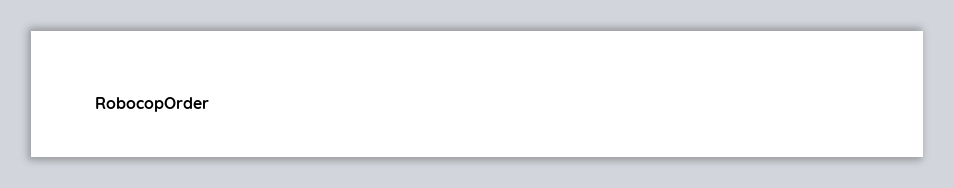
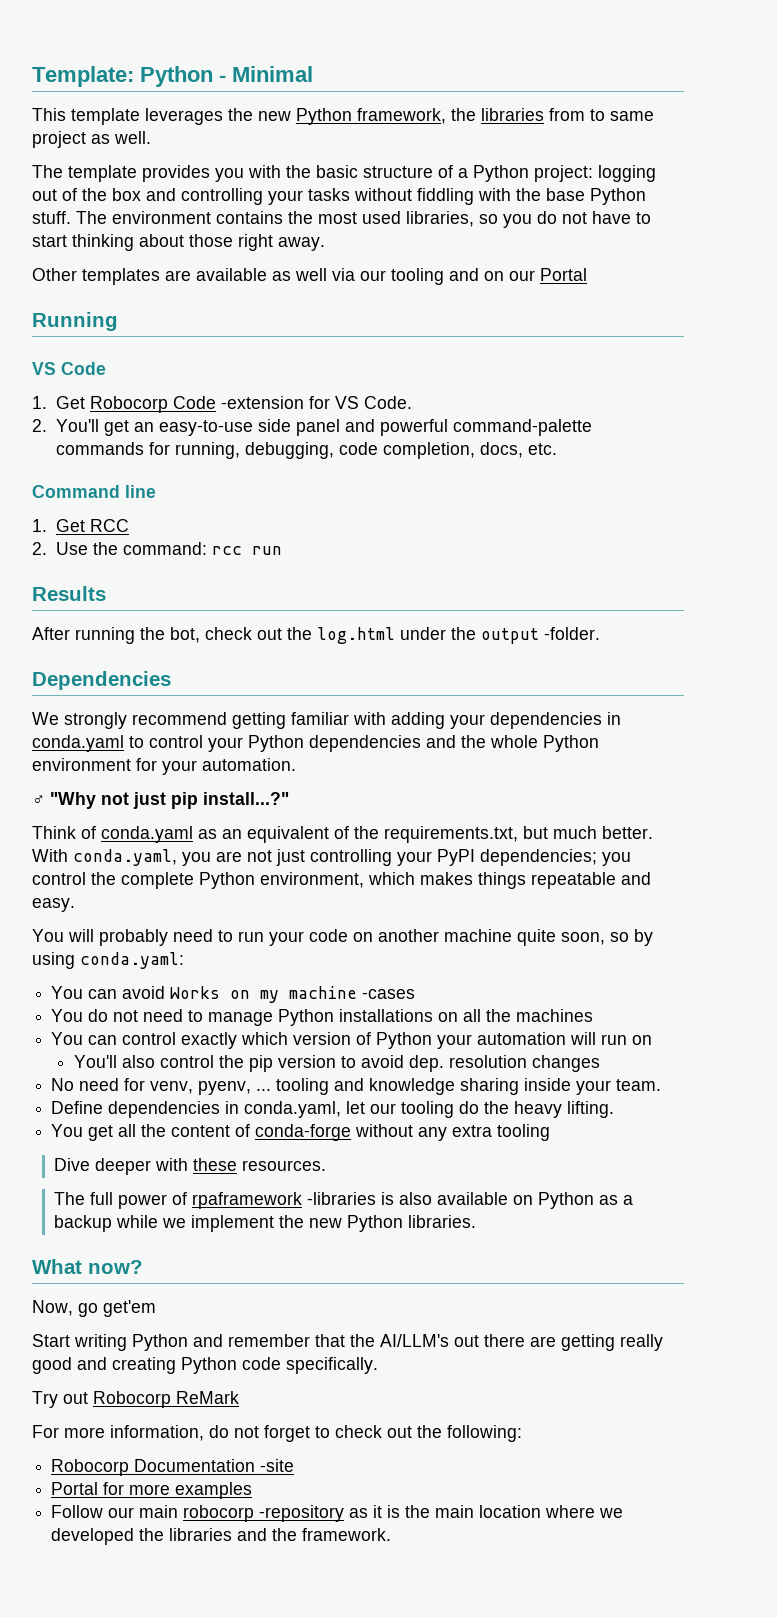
[95,97,209,112] RobocopOrder -> [32,66,313,87] [32,108,654,125] [32,131,151,148] [32,165,656,182] [32,188,646,205] [32,211,651,228] [32,234,325,251] [32,268,587,285] [32,312,118,331] [32,362,106,375] [32,396,412,413] [32,419,592,436] [55,442,557,459] [32,485,156,498] [32,519,129,532] [32,542,282,555] [32,586,106,601] [32,627,600,644] [32,671,171,690] [32,712,621,729] [32,735,599,752] [32,758,296,775] [32,792,289,809] [32,826,653,843] [32,849,631,866] [32,872,651,889] [32,898,75,912] [32,929,653,946] [32,952,184,969] [51,986,416,1003] [51,1009,594,1026] [51,1032,653,1049] [73,1055,600,1072] [51,1078,662,1095] [51,1101,615,1118] [51,1124,551,1141] [54,1158,327,1175] [54,1192,634,1209] [54,1215,477,1232] [32,1259,143,1274] [32,1300,156,1317] [32,1334,663,1351] [32,1357,378,1374] [32,1391,239,1408] [32,1425,522,1442] [51,1459,295,1476] [51,1482,253,1499] [51,1505,624,1522] [51,1528,392,1545] Template: Python - Minimal // This template leverages the new Python framework, the libraries from to same project as well. // The template provides you with the basic structure of a Python project: logging out of the box and controlling your tasks without fiddling with the base Python stuff. The environment contains the most used libraries, so you do not have to start thinking about those right away. // Other templates are available as well via our tooling and on our Portal // Running // VS Code // 1. Get Robocorp Code -extension for VS Code. // 2. You'll get an easy-to-use side panel and powerful command-palette commands for running, debugging, code completion, docs, etc. // Command line // 1. Get RCC // 2. Use the command: rcc run // Results // After running the bot, check out the log.html under the output -folder. // Dependencies // We strongly recommend getting familiar with adding your dependencies in conda.yaml to control your Python dependencies and the whole Python environment for your automation. // ♂ "Why not just pip install...?" // Think of conda.yaml as an equivalent of the requirements.txt, but much better. With conda.yaml, you are not just controlling your PyPI dependencies; you control the complete Python environment, which makes things repeatable and easy. // You will probably need to run your code on another machine quite soon, so by using conda.yaml: // You can avoid Works on my machine -cases // You do not need to manage Python installations on all the machines // You can control exactly which version of Python your automation will run on // You'll also control the pip version to avoid dep. resolution changes // No need for venv, pyenv, ... tooling and knowledge sharing inside your team. // Define dependencies in conda.yaml, let our tooling do the heavy lifting. // You get all the content of conda-forge without any extra tooling // Dive deeper with these resources. // The full power of rpaframework -libraries is also available on Python as a backup while we implement the new Python libraries. // What now? // Now, go get'em // Start writing Python and remember that the AI/LLM's out there are getting really good and creating Python code specifically. // Try out Robocorp ReMark // For more information, do not forget to check out the following: // Robocorp Documentation -site // Portal for more examples // Follow our main robocorp -repository as it is the main location where we developed the libraries and the framework.

